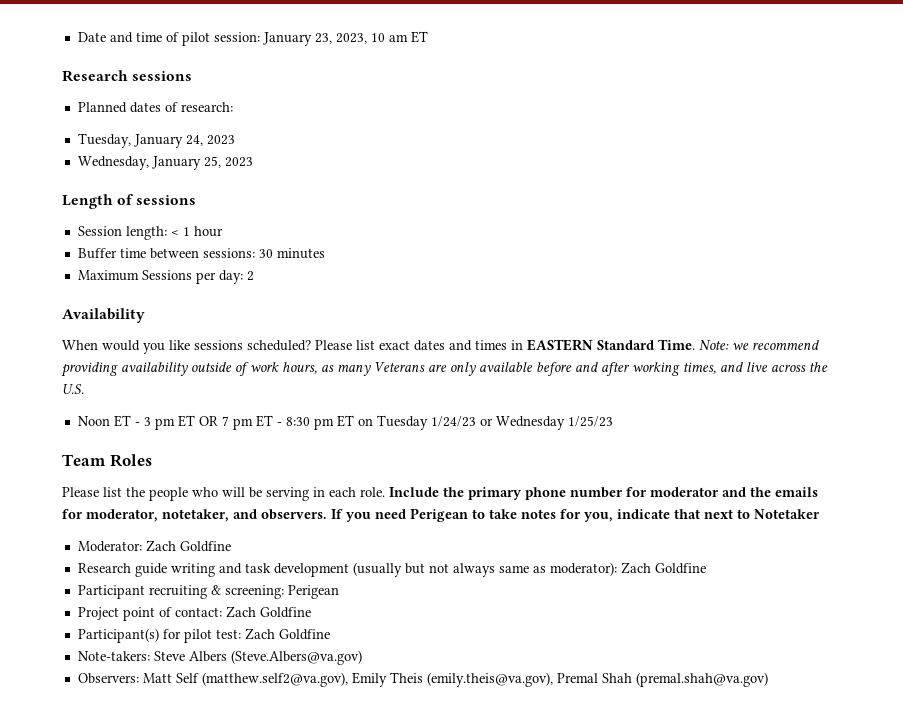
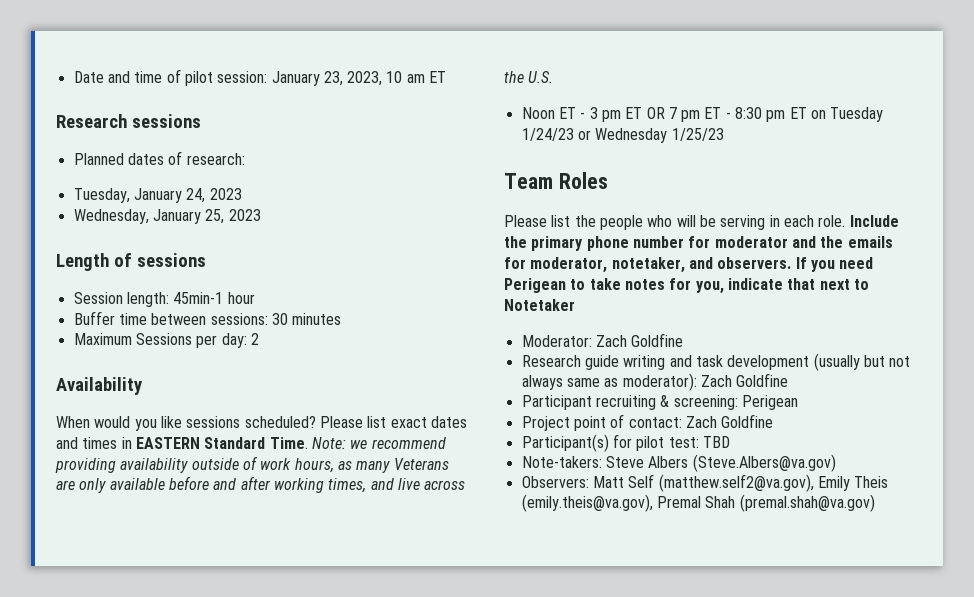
[170,227,190,236] < 1 -> [173,292,224,304] 45min-1
[244,628,330,640] Zach Goldfine -> [702,436,730,448] TBD

